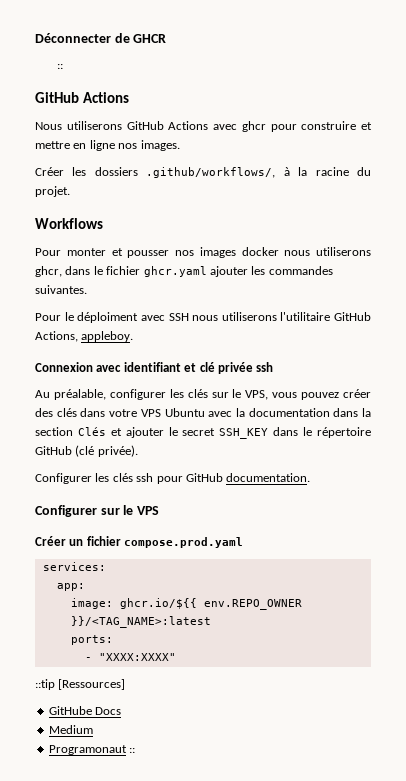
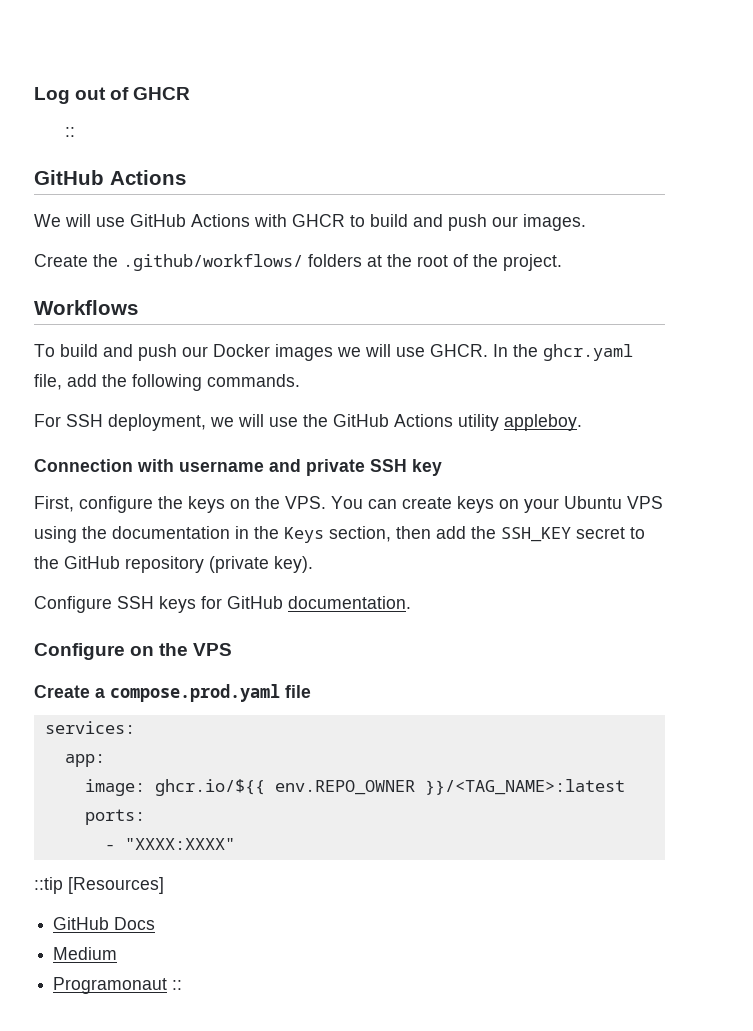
[35,33,130,43] Déconnecter de -> [34,87,130,104] Log out of
[35,121,372,132] [35,140,180,151] [35,167,371,178] [35,186,70,197] [35,218,103,229] [35,247,371,258] [35,266,333,277] [35,285,87,294] [35,312,371,323] [35,331,134,342] [35,362,274,374] [35,389,371,400] [35,408,371,417] [35,427,371,439] [35,445,138,457] [35,473,311,484] [35,505,159,517] [35,536,121,546] Nous utiliserons GitHub Actions avec ghcr pour construire et mettre en ligne nos images. // Créer les dossiers .github/workflows/, à la racine du projet. // Workflows // Pour monter et pousser nos images docker nous utiliserons ghcr, dans le fichier ghcr.yaml ajouter les commandes suivantes. // Pour le déploiment avec SSH nous utiliserons l'utilitaire GitHub Actions, appleboy. // Connexion avec identifiant et clé privée ssh // Au préalable, configurer les clés sur le VPS, vous pouvez créer des clés dans votre VPS Ubuntu avec la documentation dans la section Clés et ajouter le secret SSH_KEY dans le répertoire GitHub (clé privée). // Configurer les clés ssh pour GitHub documentation. // Configurer sur le VPS // Créer un fichier -> [34,214,586,231] [34,254,562,271] [34,300,138,315] [34,344,633,361] [34,374,300,391] [34,414,582,431] [34,459,442,476] [34,496,663,513] [34,526,645,543] [34,556,313,573] [34,596,411,613] [34,643,233,660] [34,685,105,698] We will use GitHub Actions with GHCR to build and push our images. // Create the .github/workflows/ folders at the root of the project. // Workflows // To build and push our Docker images we will use GHCR. In the ghcr.yaml file, add the following commands. // For SSH deployment, we will use the GitHub Actions utility appleboy. // Connection with username and private SSH key // First, configure the keys on the VPS. You can create keys on your Ubuntu VPS using the documentation in the Keys section, then add the SSH_KEY secret to the GitHub repository (private key). // Configure SSH keys for GitHub documentation. // Configure on the VPS // Create a
(244, 542) none -> [285,685,311,698] file
[58,679,126,690] [48,706,92,715] [Ressources] // GitHube -> [68,877,164,894] [53,917,110,930] [Resources] // GitHub

